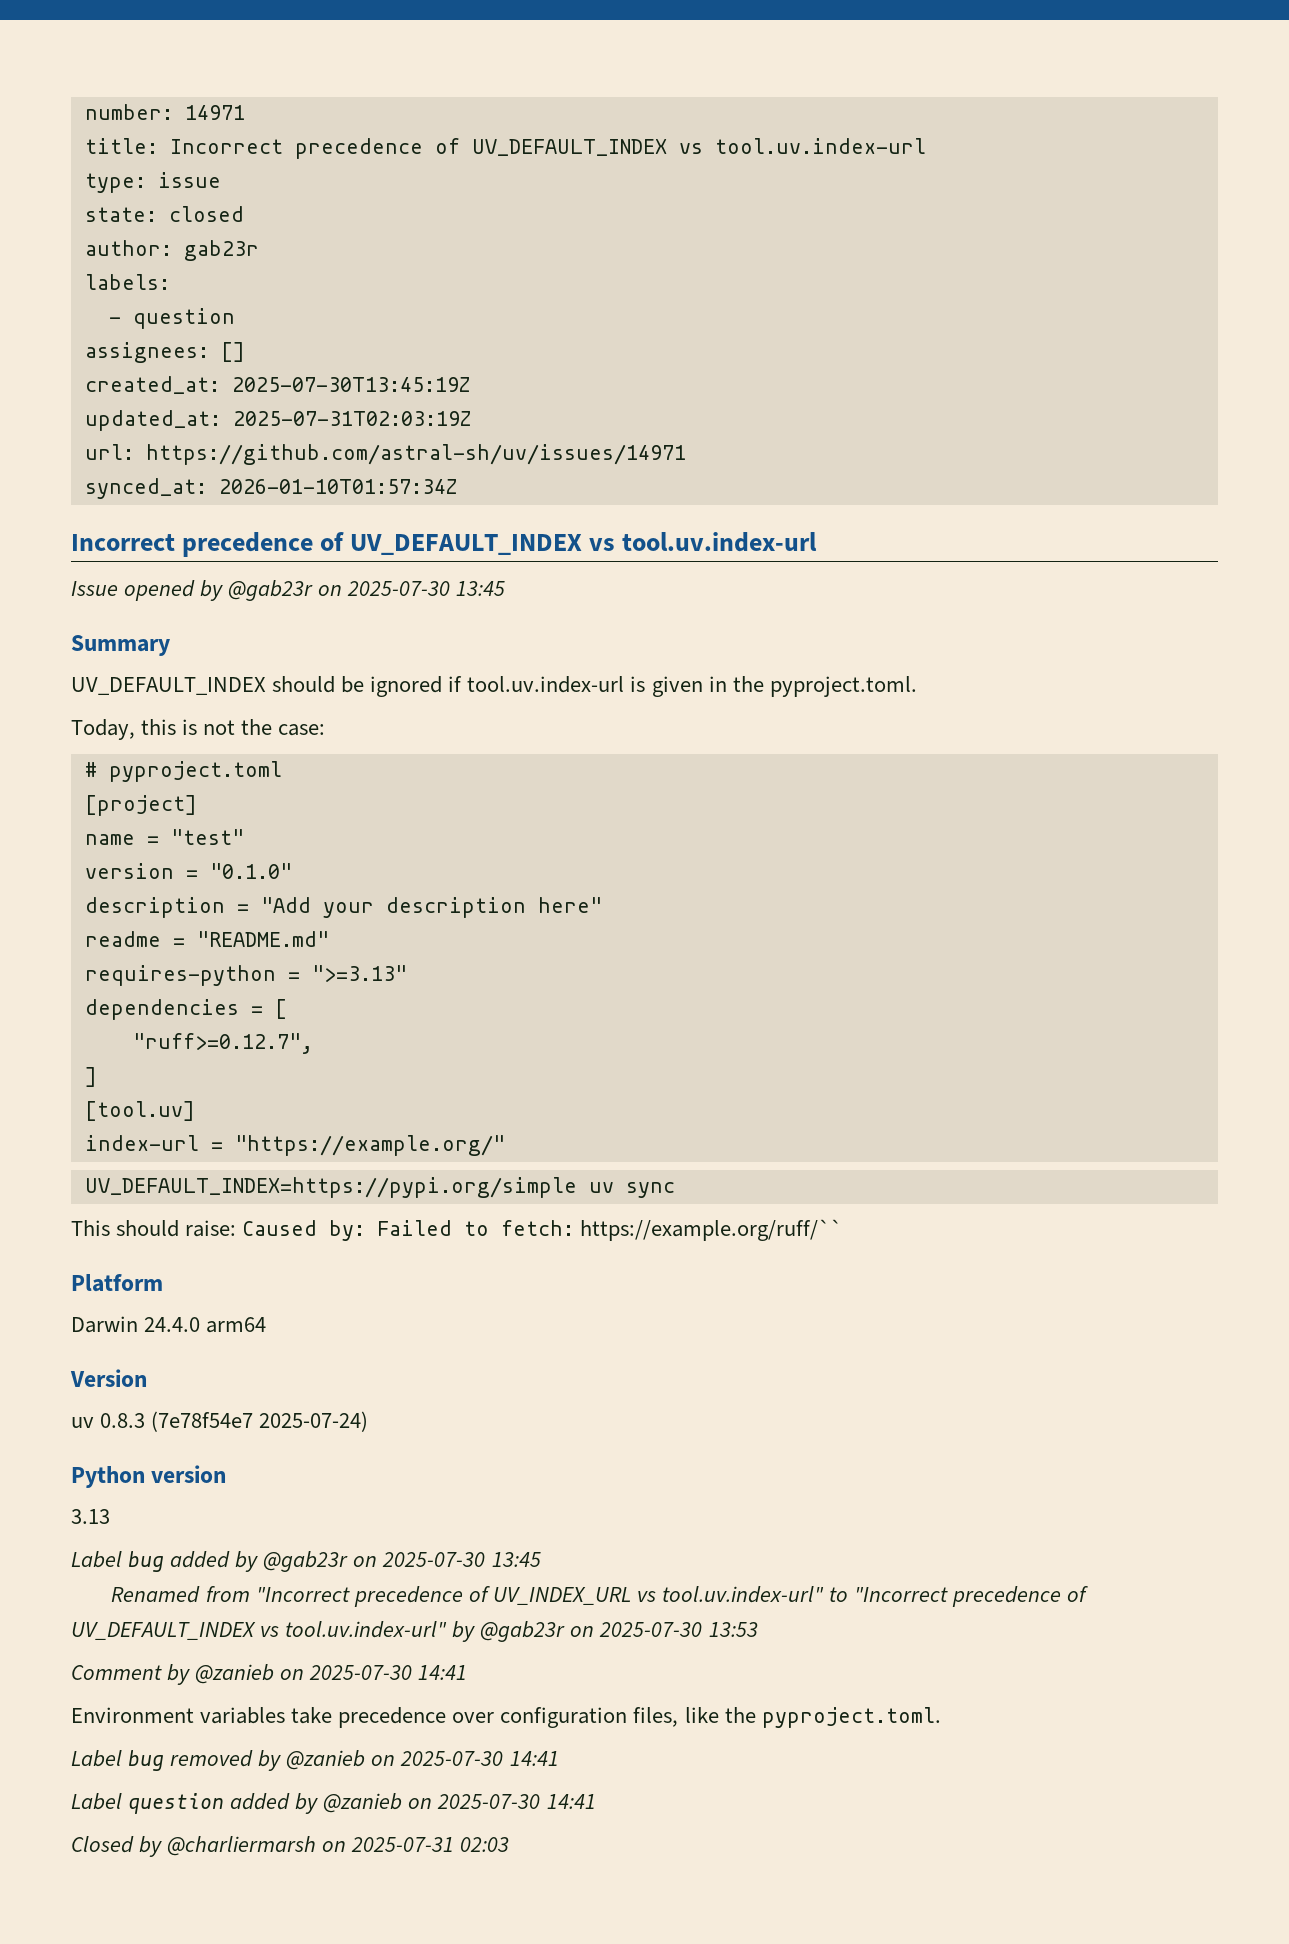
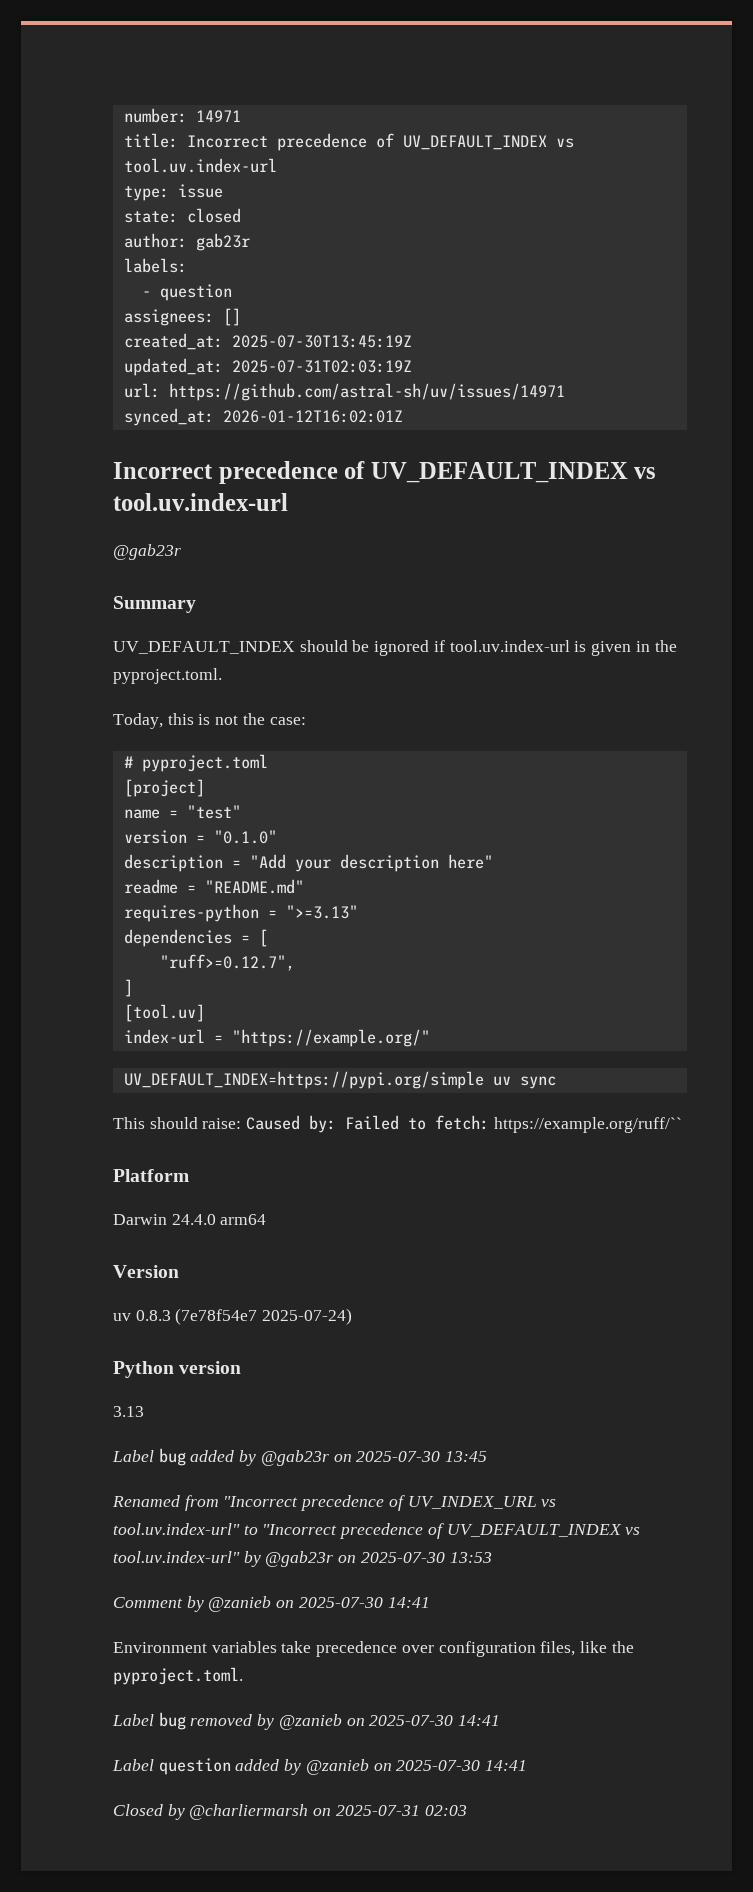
[218,479,457,494] [71,532,818,557] [71,580,506,601] 2026-01-10T01:57:34Z // Incorrect precedence of UV_DEFAULT_INDEX vs tool.uv.index-url // Issue opened by @gab23r on 2025-07-30 13:45 -> [222,410,403,423] [113,461,657,484] [113,493,288,511] [113,544,181,560] 2026-01-12T16:02:01Z // Incorrect precedence of UV_DEFAULT_INDEX vs tool.uv.index-url // @gab23r

